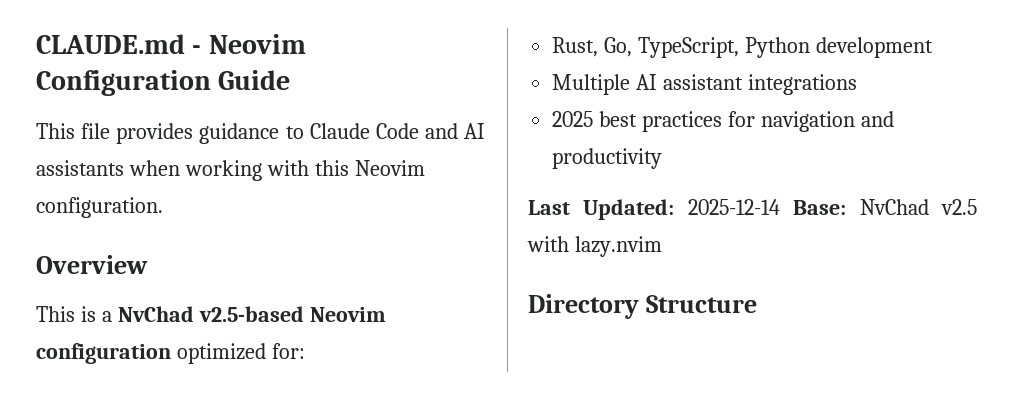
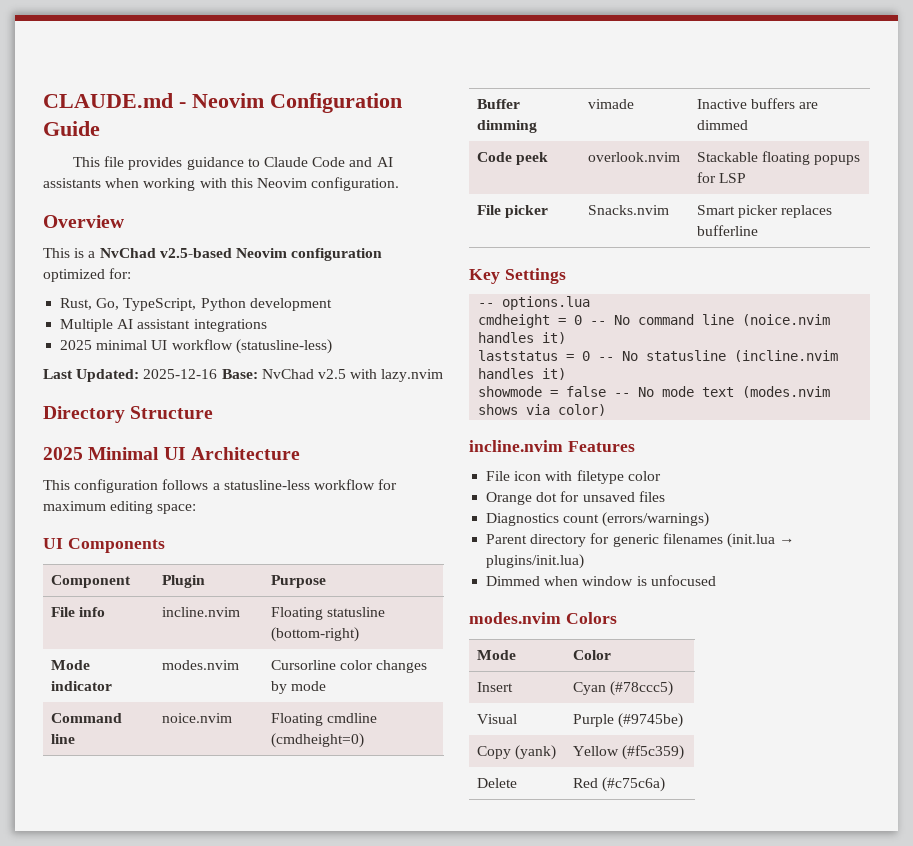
[599,111,894,132] [552,148,663,169] best practices for navigation and productivity -> [96,339,332,354] minimal UI workflow (statusline-less)
[687,199,780,215] 2025-12-14 -> [143,369,218,379] 2025-12-16
(757, 304) none -> [43,447,300,460] [43,479,398,493] [43,501,197,514] [43,538,165,553] [50,575,131,588] [161,575,205,588] [270,575,326,588] [50,607,105,617] [161,607,240,617] [270,607,385,620] [270,627,359,642] [50,660,90,670] [50,681,112,691] [161,660,239,670] [270,660,428,673] [270,681,326,694] [50,713,122,723] [50,734,75,744] [161,713,232,723] [270,713,377,726] [270,733,364,748] [476,99,520,109] [476,120,537,133] [587,99,634,109] [696,98,819,109] [696,120,748,130] [476,152,548,165] [587,152,680,162] [696,151,861,165] [696,172,746,183] [476,205,548,218] [587,205,669,215] [696,205,833,218] [696,225,758,236] [469,268,566,284] [478,296,591,310] [478,314,831,328] [478,332,567,344] [478,350,839,362] [478,368,567,380] [478,386,831,398] [478,404,607,416] [469,440,635,452] [486,470,661,484] [486,491,665,505] [486,512,710,527] [486,533,796,548] [486,554,585,569] [486,575,716,586] [469,612,617,624] [476,650,516,660] [572,650,611,660] [476,682,513,692] [572,681,673,696] [476,714,517,724] [572,713,683,728] [476,745,556,760] [572,745,684,760] [476,778,517,788] [572,777,665,792] // 2025 Minimal UI Architecture // This configuration follows a statusline-less workflow for maximum editing space: // UI Components // Component | Plugin | Purpose // File info | incline.nvim | Floating statusline (bottom-right) // Mode indicator | modes.nvim | Cursorline color changes by mode // Command line | noice.nvim | Floating cmdline (cmdheight=0) // Buffer dimming | vimade | Inactive buffers are dimmed // Code peek | overlook.nvim | Stackable floating popups for LSP // File picker | Snacks.nvim | Smart picker replaces bufferline // Key Settings // -- options.lua // cmdheight = 0 -- No command line (noice.nvim handles it) // laststatus = 0 -- No statusline (incline.nvim handles it) // showmode = false -- No mode text (modes.nvim shows via color) // incline.nvim Features // File icon with filetype color // Orange dot for unsaved files // Diagnostics count (errors/warnings) // Parent directory for generic filenames (init.lua → plugins/init.lua) // Dimmed when window is unfocused // modes.nvim Colors // Mode | Color // Insert | Cyan (#78ccc5) // Visual | Purple (#9745be) // Copy (yank) | Yellow (#f5c359) // Delete | Red (#c75c6a)

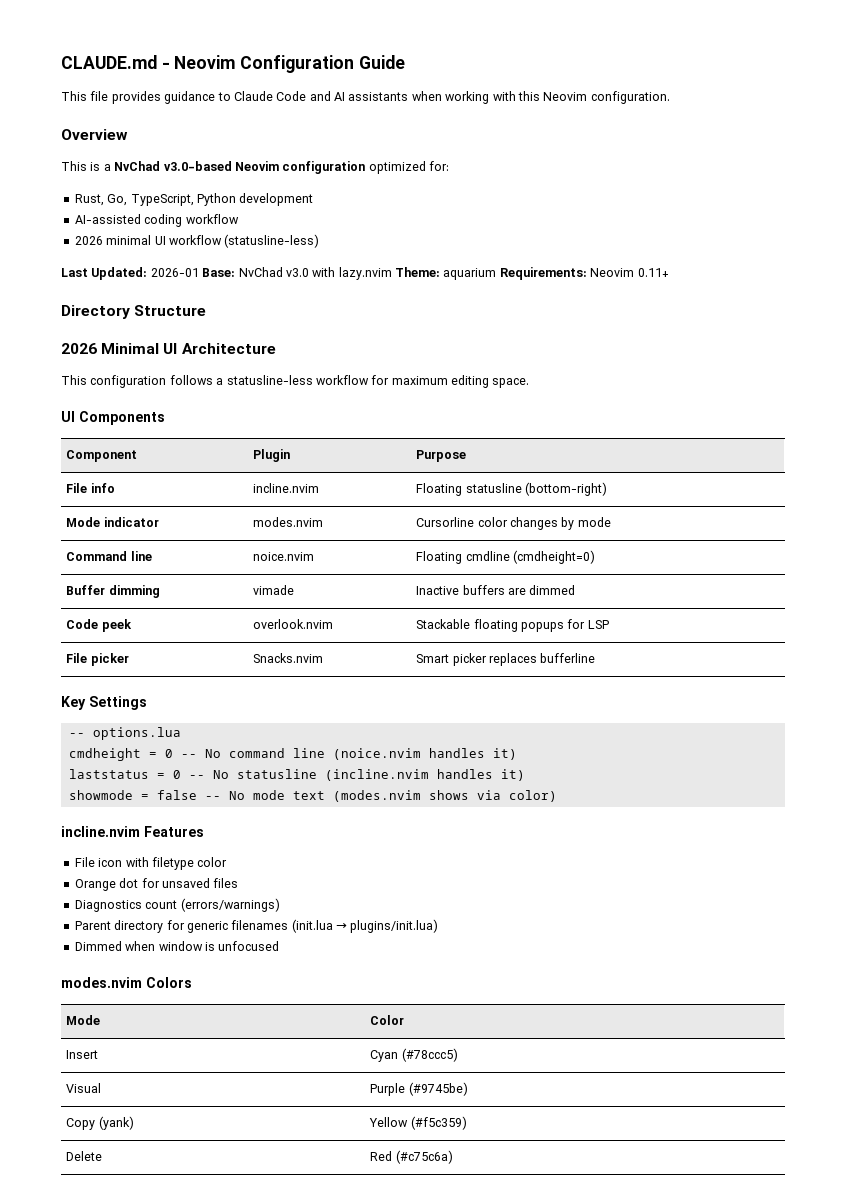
[159,248,232,258] v2.5-based -> [163,161,232,171] v3.0-based
[60,319,267,332] [60,340,93,350] Multiple AI assistant integrations // 2025 -> [74,214,239,227] [74,236,103,245] AI-assisted coding workflow // 2026
[143,369,218,379] 2025-12-16 -> [150,268,199,277] 2026-01
[317,369,346,379] v2.5 -> [285,268,309,277] v3.0
(444, 375) none -> [395,267,669,280] Theme: aquarium Requirements: Neovim 0.11+
[43,447,83,460] 2025 -> [61,343,97,354] 2026
[157,504,197,514] space: -> [492,378,530,388] space.

